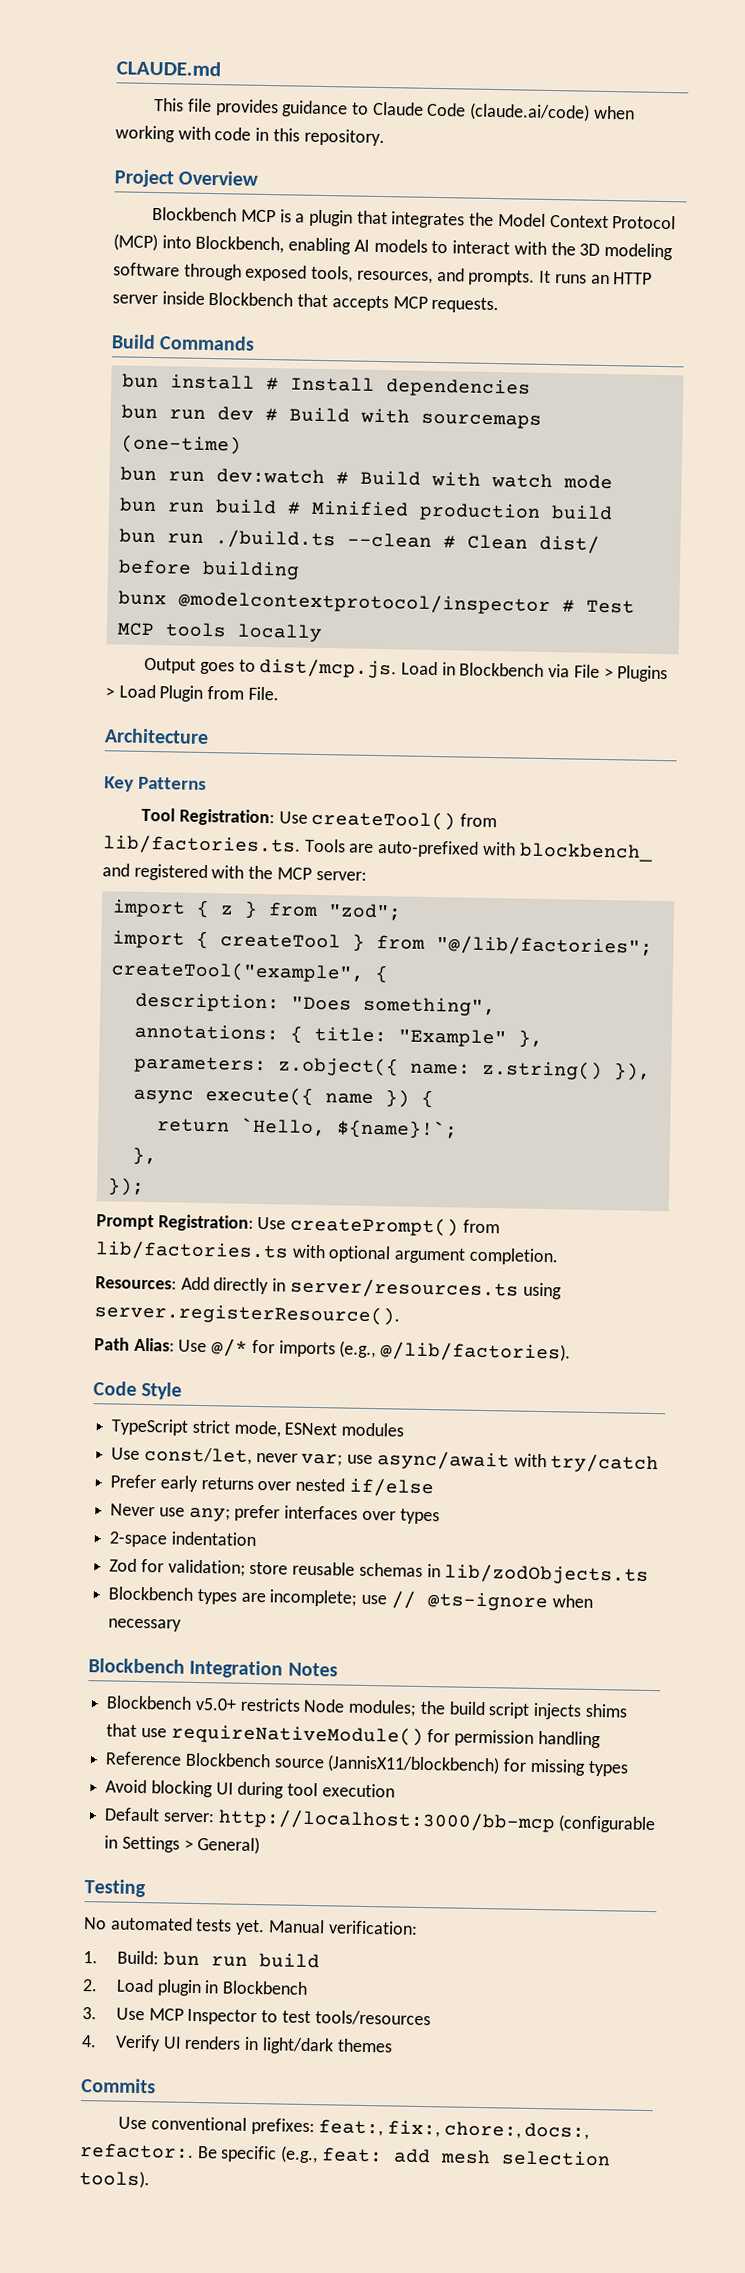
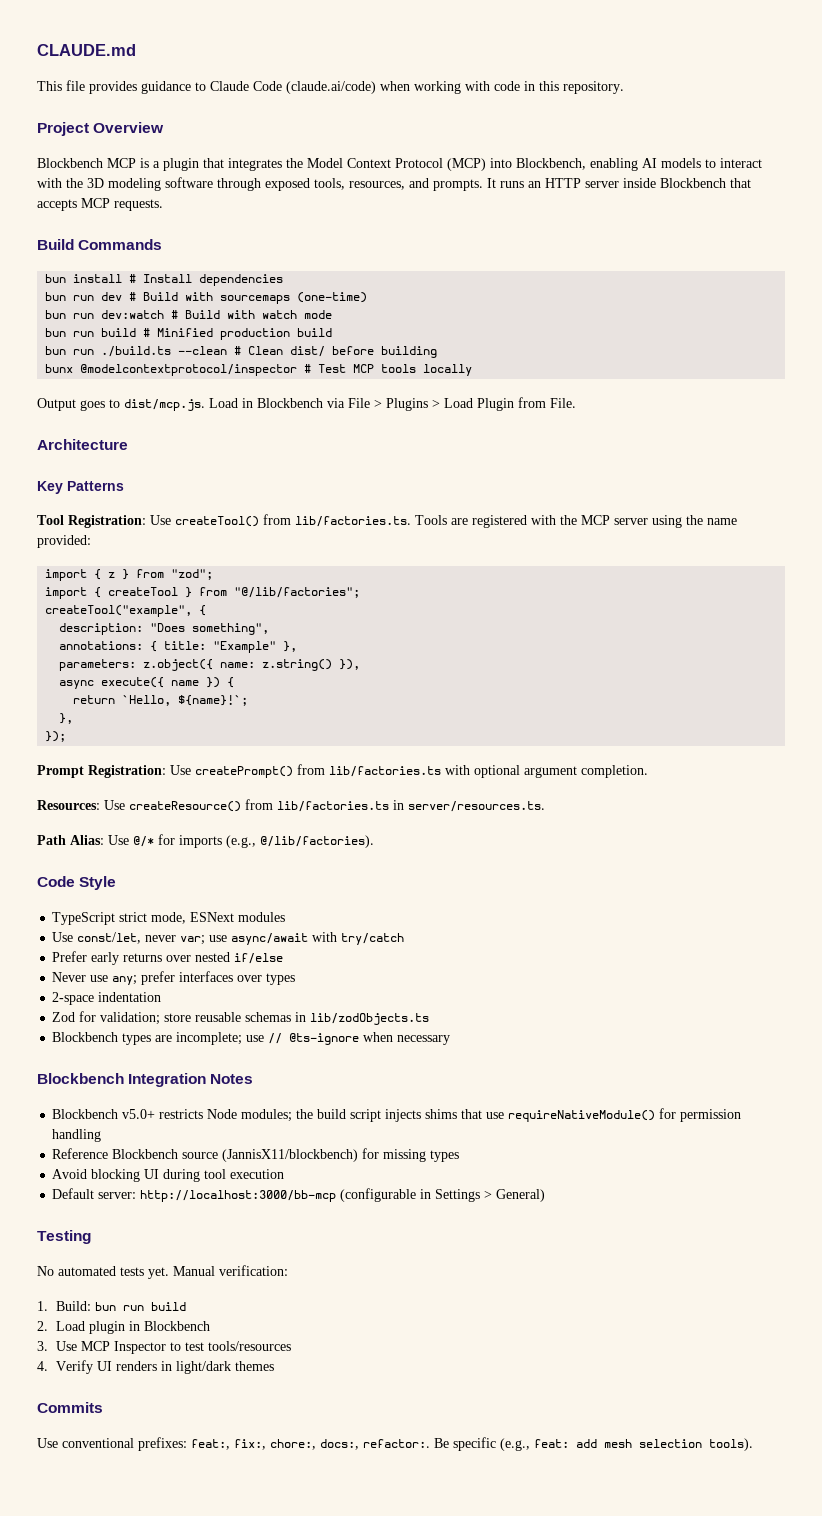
[377,840,653,862] [102,863,367,882] auto-prefixed with blockbench_ and registered with the MCP server: -> [472,515,737,528] [37,535,91,548] registered with the MCP server using the name provided:
[180,1276,562,1300] [94,1302,400,1326] Add directly in server/resources.ts using server.registerResource(). -> [104,799,545,812] Use createResource() from lib/factories.ts in server/resources.ts.

